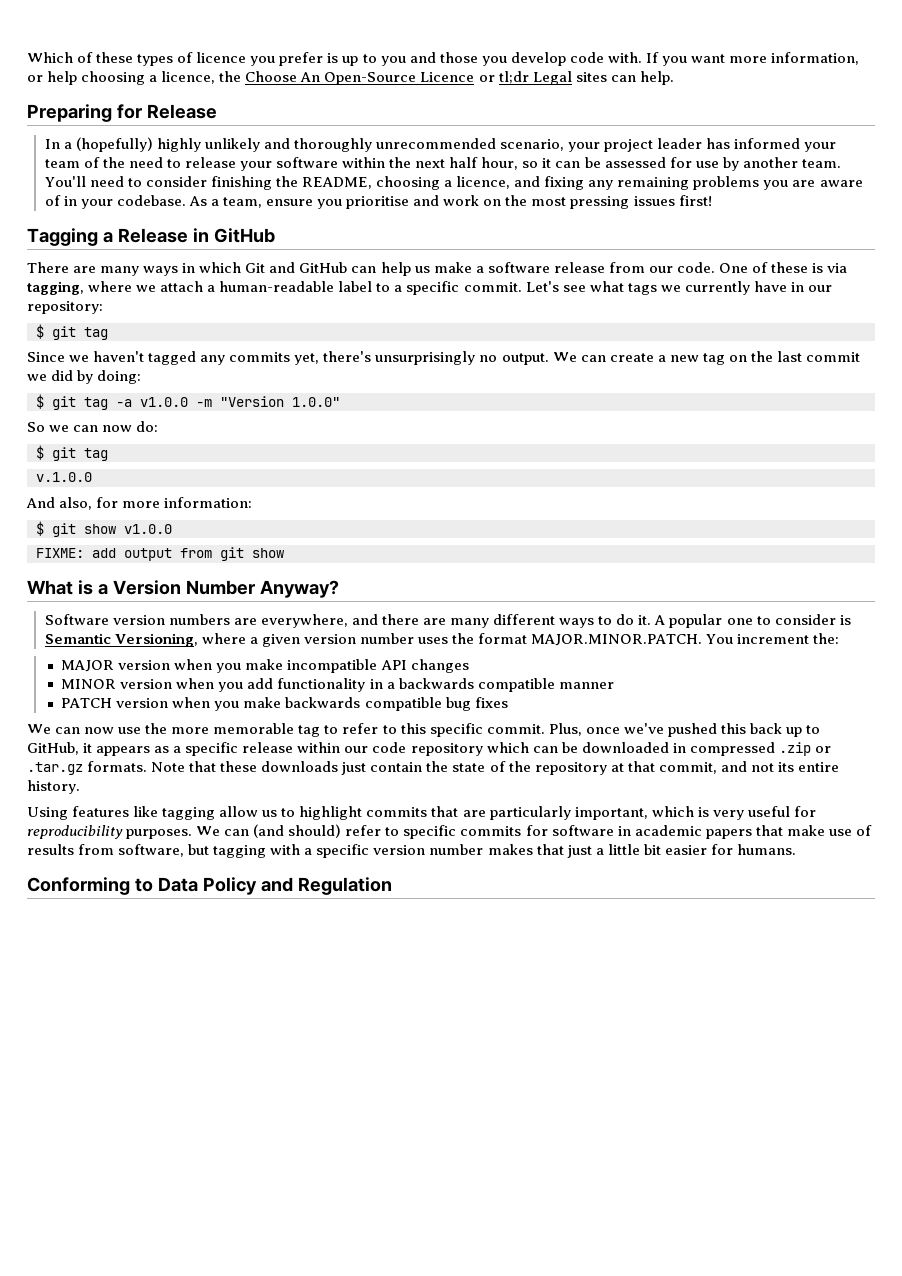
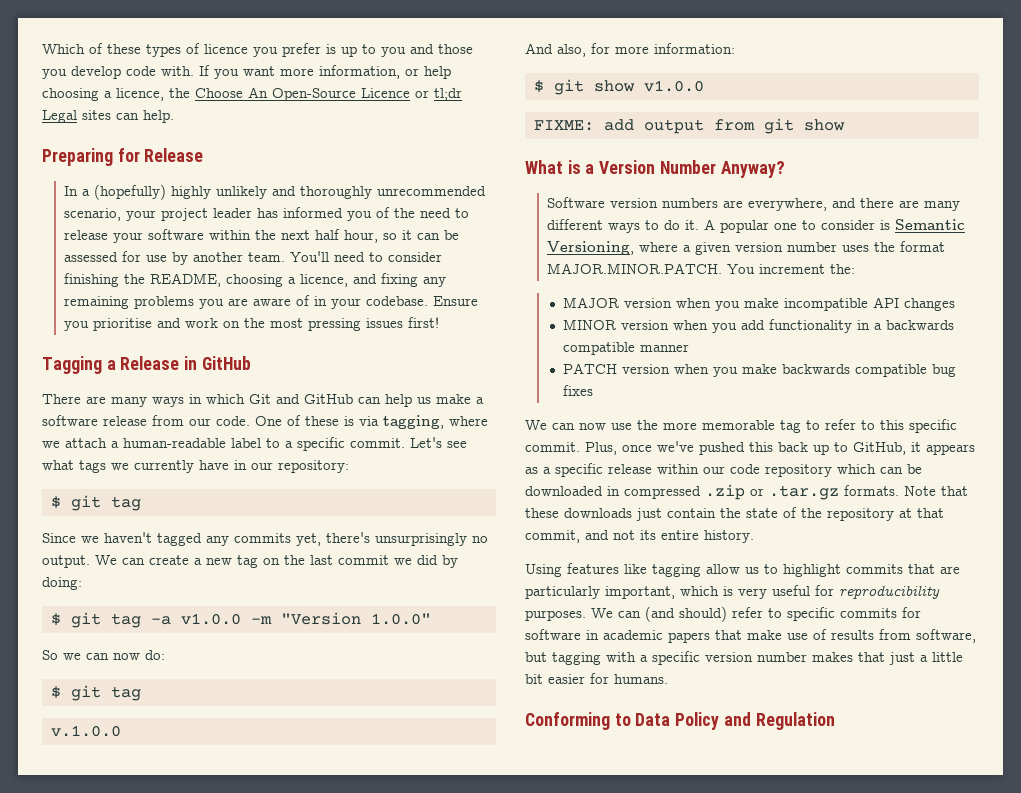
[804,142,837,152] [44,159,80,168] your team -> [347,211,373,221] you
[188,196,314,208] As a team, ensure -> [433,296,479,306] Ensure

